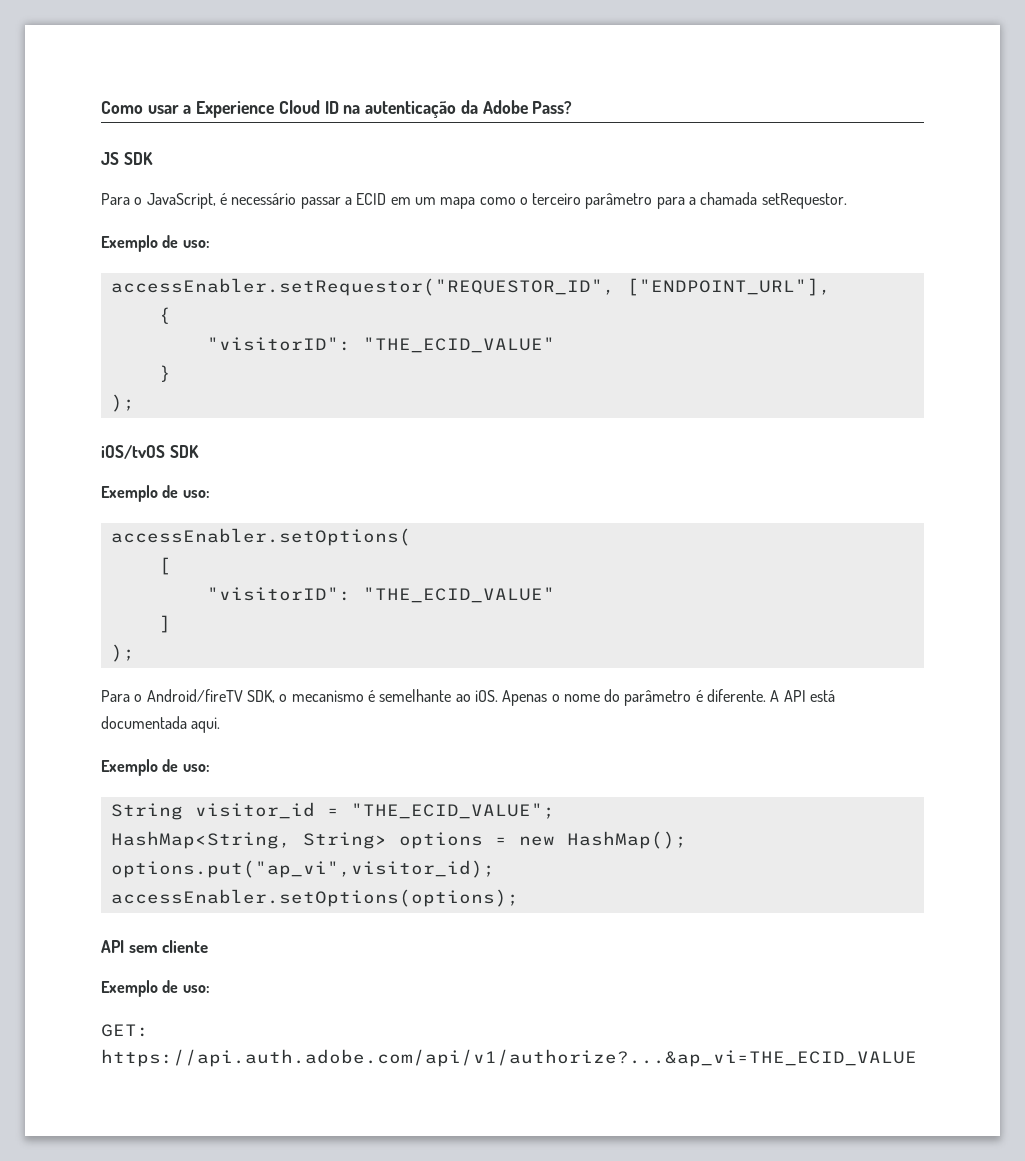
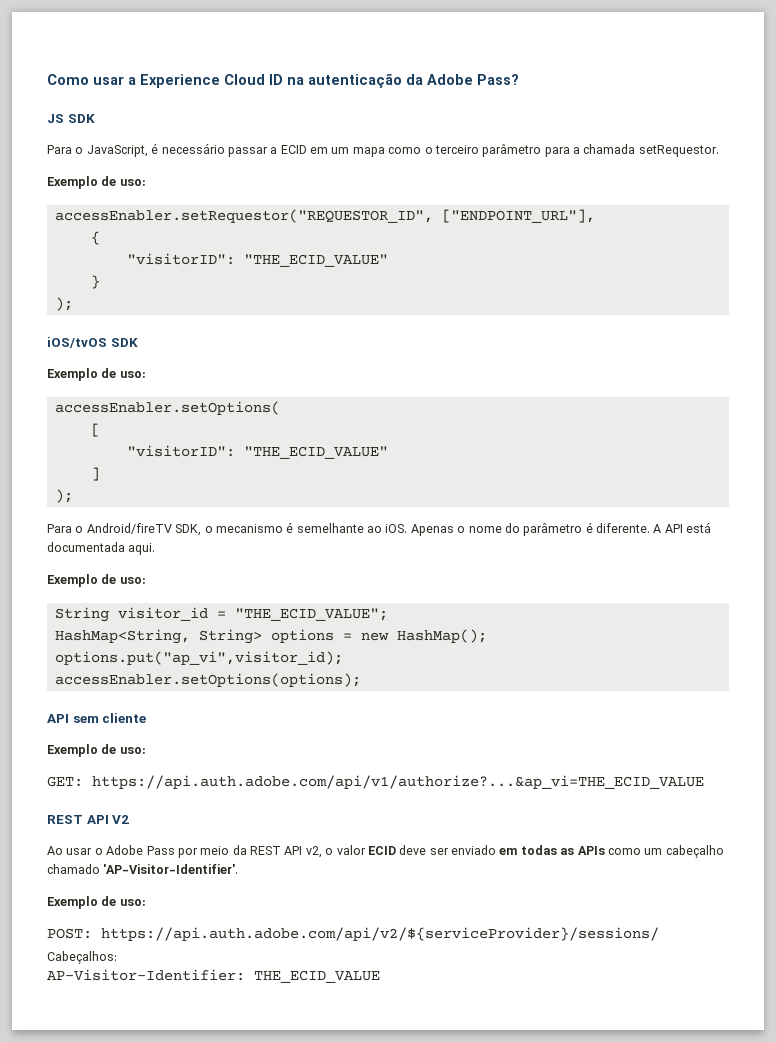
(917, 1058) none -> [47,815,130,824] [47,845,724,858] [47,864,239,874] [47,896,146,909] [47,927,659,941] [47,951,117,964] [47,969,380,983] // REST API V2 // Ao usar o Adobe Pass por meio da REST API v2, o valor ECID deve ser enviado em todas as APIs como um cabeçalho chamado 'AP-Visitor-Identifier'. // Exemplo de uso: // POST: https://api.auth.adobe.com/api/v2/${serviceProvider}/sessions/ // Cabeçalhos: // AP-Visitor-Identifier: THE_ECID_VALUE

